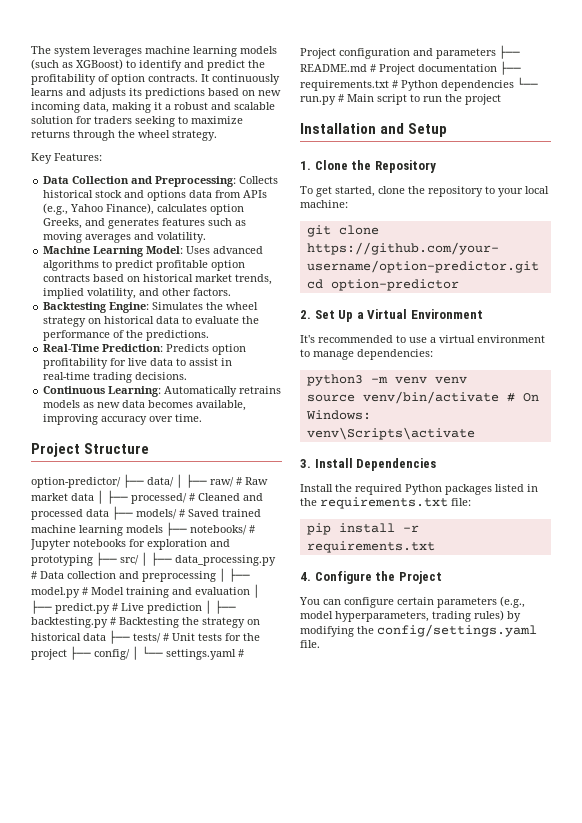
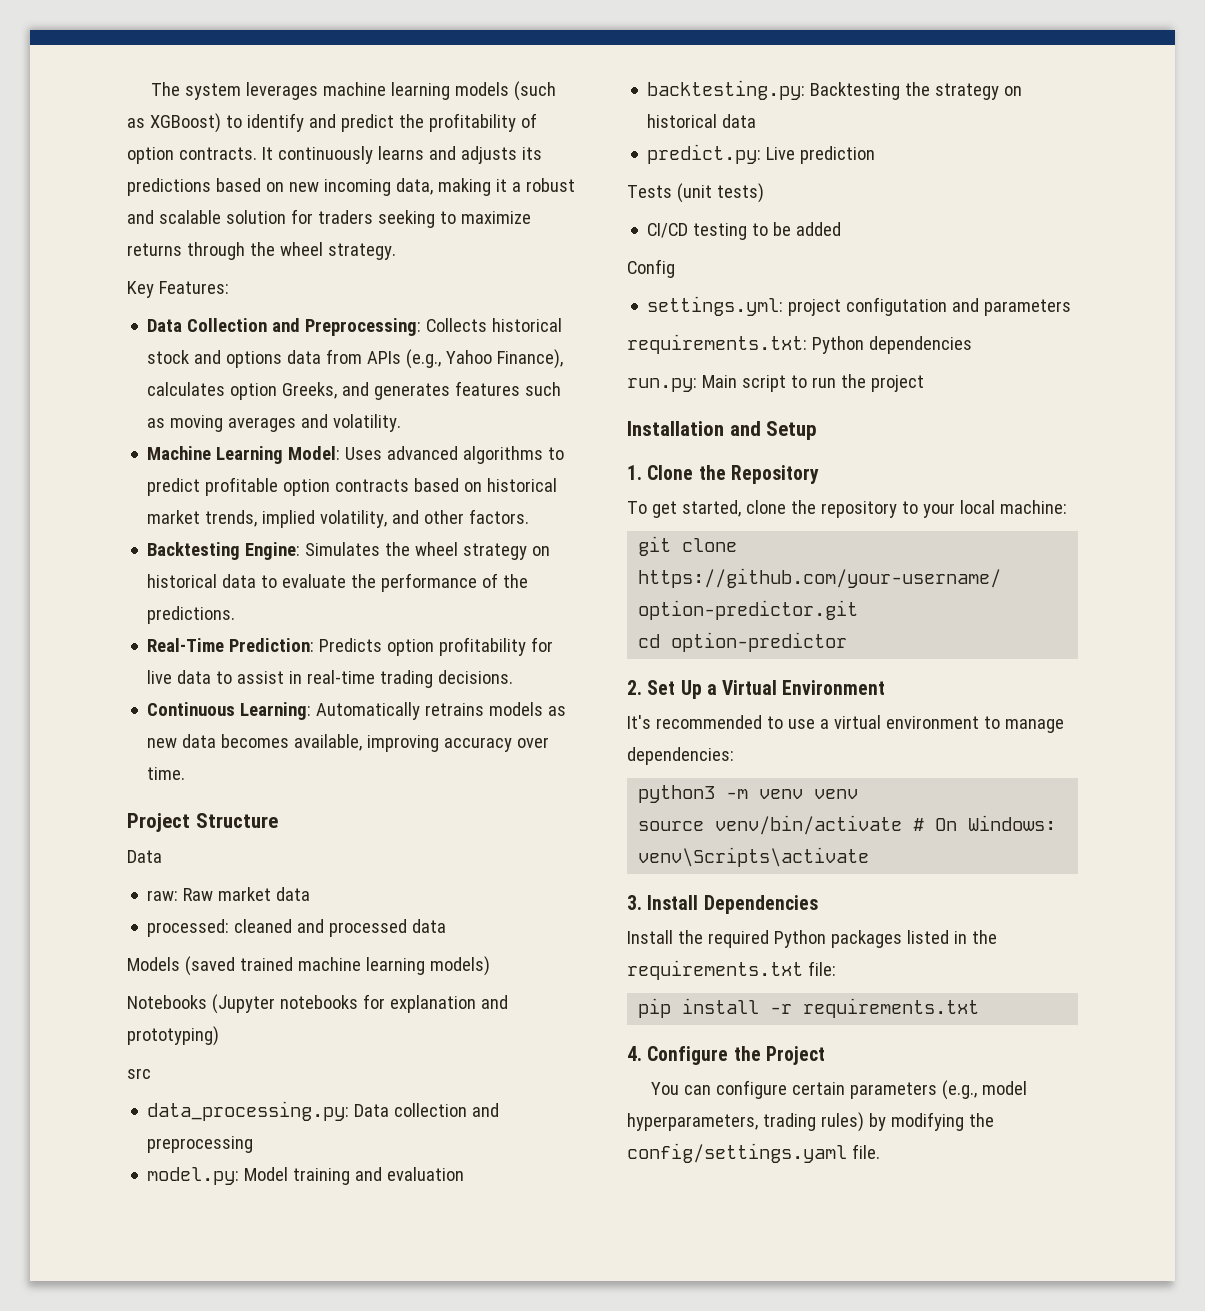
[31,474,268,488] [31,490,263,504] [31,506,261,520] [31,522,255,536] [30,539,230,550] [31,552,276,566] [31,571,37,579] option-predictor/ ├── data/ │ ├── raw/ # Raw market data │ ├── processed/ # Cleaned and processed data ├── models/ # Saved trained machine learning models ├── notebooks/ # Jupyter notebooks for exploration and prototyping ├── src/ │ ├── data_processing.py # -> [127,850,162,863] [147,887,311,901] [147,919,447,937] [127,956,490,976] [127,994,508,1014] [127,1026,219,1046] [127,1068,151,1079] [147,1101,350,1121] Data // raw: Raw market data // processed: cleaned and processed data // Models (saved trained machine learning models) // Notebooks (Jupyter notebooks for explanation and prototyping) // src // data_processing.py:
[219,568,250,582] [31,587,88,598] │ ├── model.py # -> [147,1167,240,1185] // model.py:
[253,584,260,598] [31,600,236,614] [31,617,116,628] │ ├── predict.py # Live prediction │ ├── backtesting.py # -> [647,80,806,100] // backtesting.py:
[109,630,260,644] [31,646,244,660] [300,45,520,59] [300,61,521,75] [300,80,398,91] ├── tests/ # Unit tests for the project ├── config/ │ └── settings.yaml # Project configuration and parameters ├── README.md # Project documentation ├── requirements.txt # -> [647,144,876,164] [627,183,764,203] [647,222,842,240] [627,259,675,278] [647,296,1072,316] [627,334,807,354] // predict.py: Live prediction // Tests (unit tests) // CI/CD testing to be added // Config // settings.yml: project configutation and parameters // requirements.txt:
[517,77,538,88] [300,94,344,105] └── run.py # -> [627,378,697,392] // run.py:

